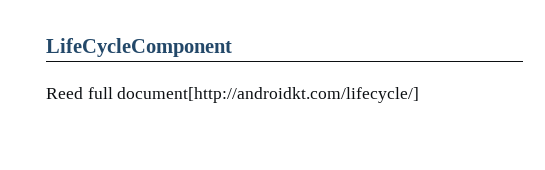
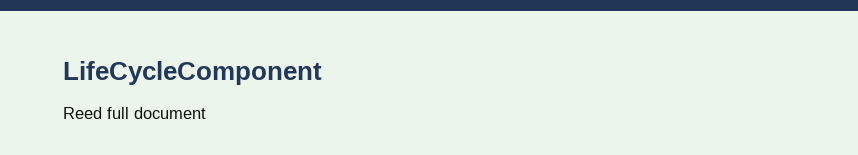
[117,87,420,103] document[http://androidkt.com/lifecycle/] -> [134,107,206,119] document

